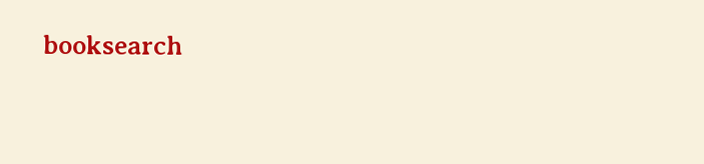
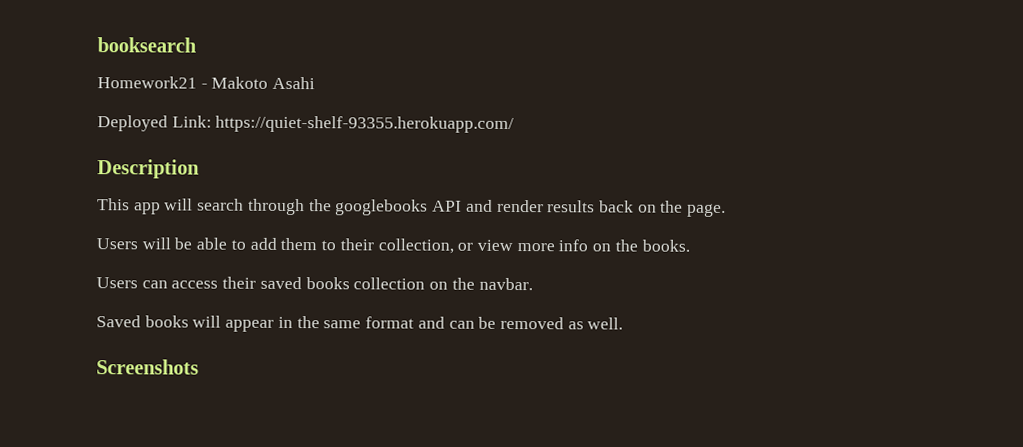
(183, 44) none -> [97,76,316,90] [97,115,515,134] [97,159,200,179] [97,198,727,217] [96,237,690,254] [96,276,533,291] [96,315,624,332] [96,359,199,375] // Homework21 - Makoto Asahi // Deployed Link: https://quiet-shelf-93355.herokuapp.com/ // Description // This app will search through the googlebooks API and render results back on the page. // Users will be able to add them to their collection, or view more info on the books. // Users can access their saved books collection on the navbar. // Saved books will appear in the same format and can be removed as well. // Screenshots

